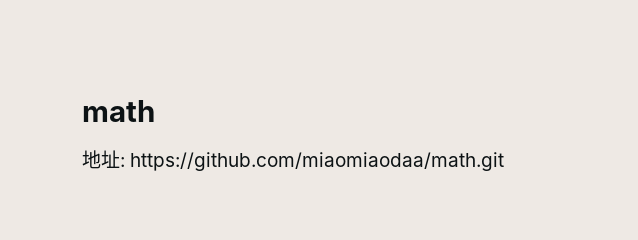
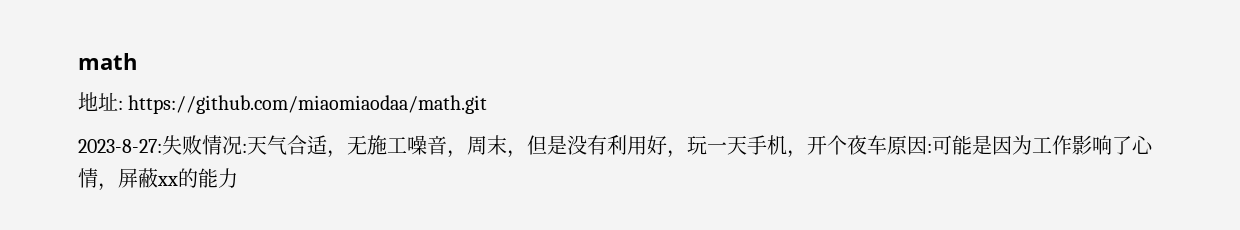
(505, 161) none -> [78,135,1154,158] [78,168,238,191] // 2023-8-27:失败情况:天气合适，无施工噪音，周末，但是没有利用好，玩一天手机，开个夜车原因:可能是因为工作影响了心情，屏蔽xx的能力

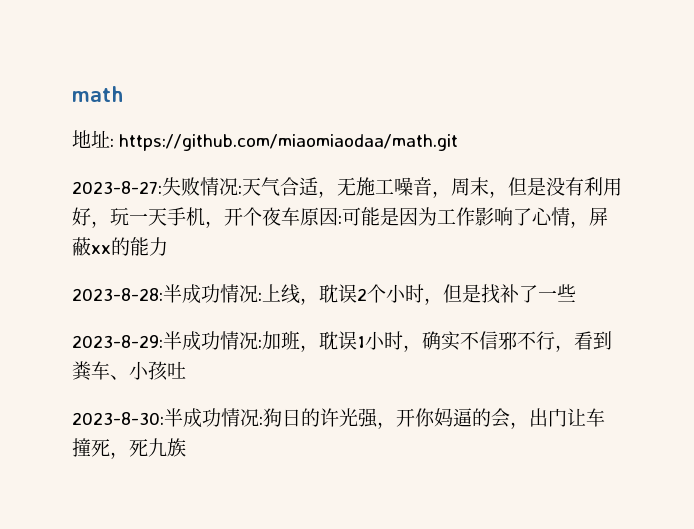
(238, 178) none -> [72,284,576,305] [72,331,612,352] [72,361,186,381] [72,408,605,429] [72,438,186,459] // 2023-8-28:半成功情况:上线，耽误2个小时，但是找补了一些 // 2023-8-29:半成功情况:加班，耽误1小时，确实不信邪不行，看到粪车、小孩吐 // 2023-8-30:半成功情况:狗日的许光强，开你妈逼的会，出门让车撞死，死九族

